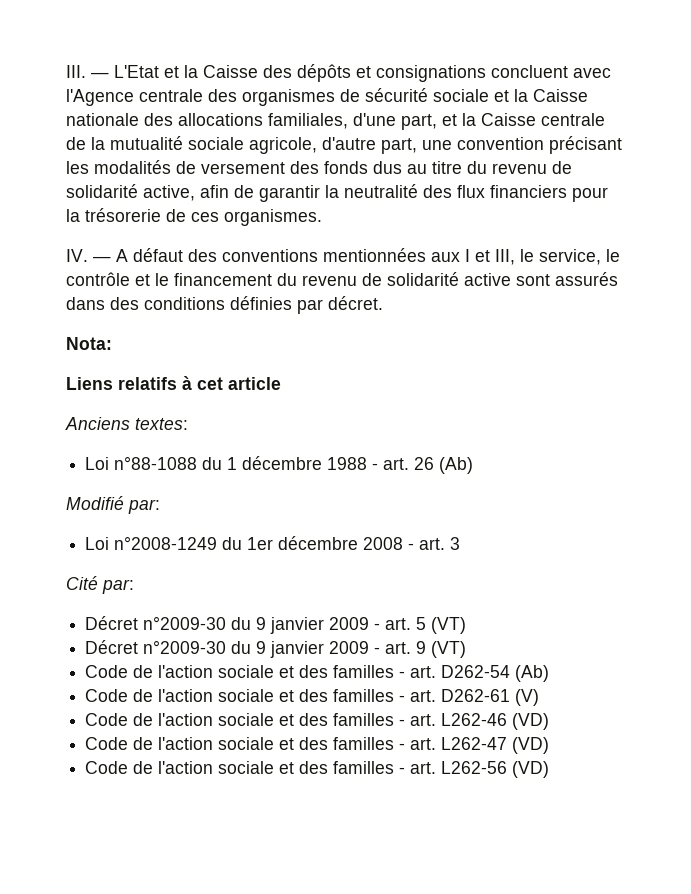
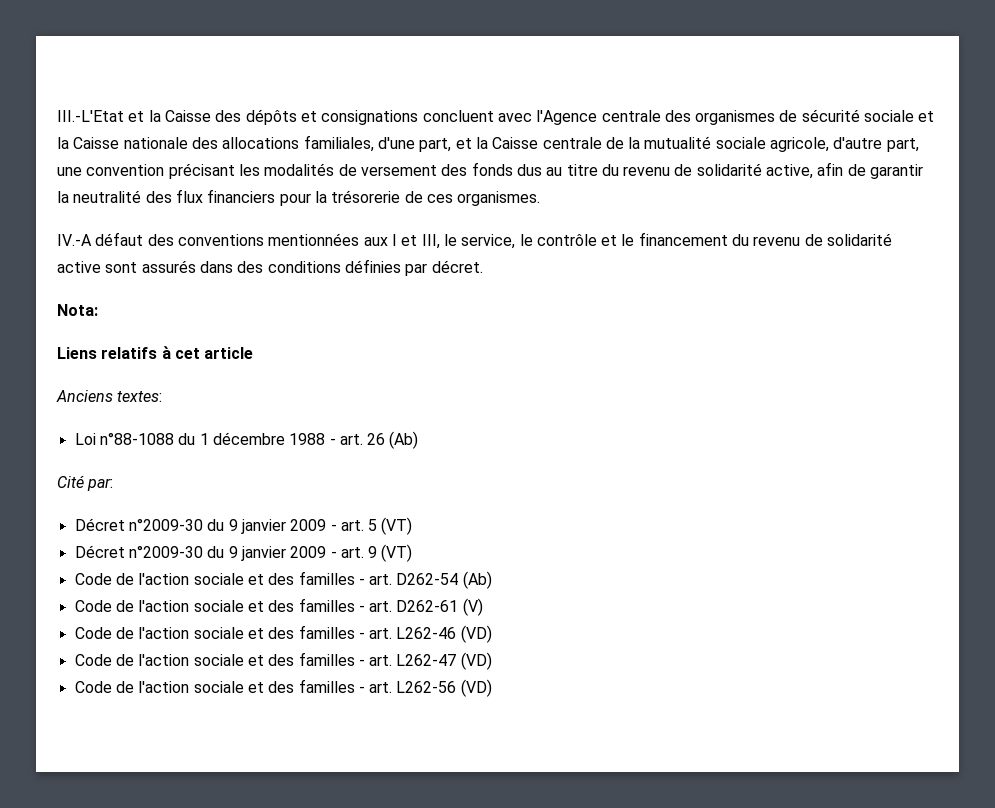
[66,65,159,78] III. ― L'Etat -> [57,110,124,122] III.-L'Etat
[66,249,128,262] IV. ― A -> [57,234,92,246] IV.-A
[66,496,160,514] [85,536,461,550] // Modifié par: // Loi n°2008-1249 du 1er décembre 2008 - art. 3 -> (419, 440) none

